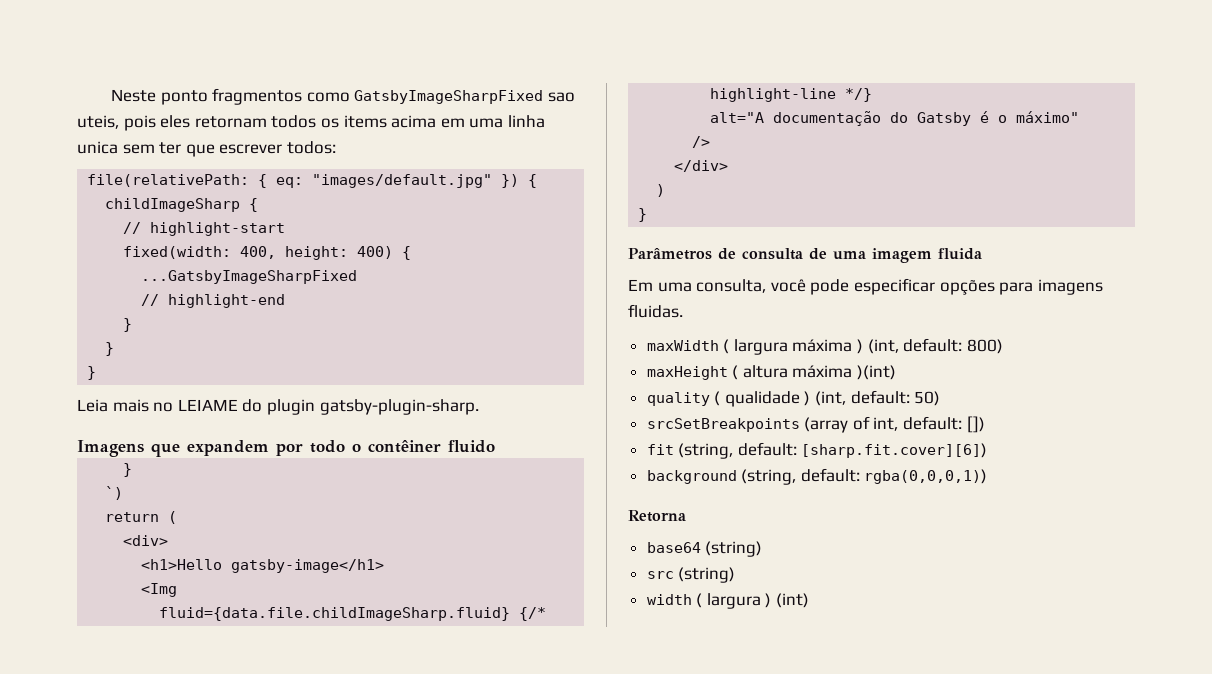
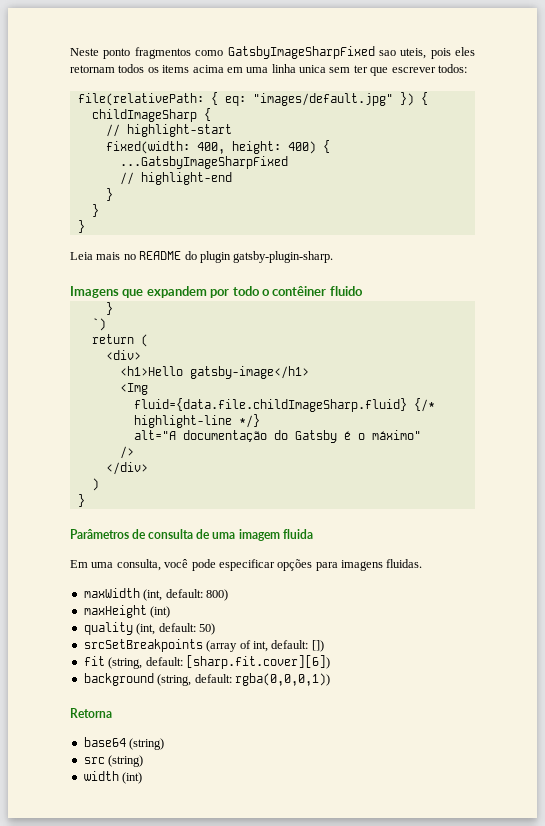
[177,399,238,411] LEIAME -> [139,251,182,260] README
[723,339,864,355] ( largura máxima ) -> (140, 593) none
[732,365,897,380] [646,391,811,407] ( altura máxima )(int) // quality ( qualidade ) -> [150,606,171,618] [83,622,133,635] (int) // quality
[696,593,772,609] ( largura ) -> (119, 776) none

